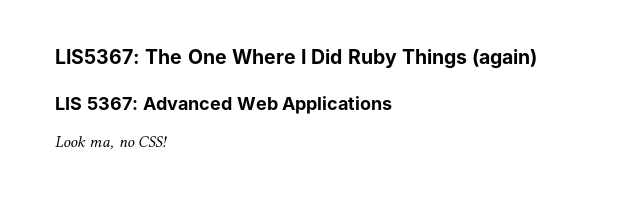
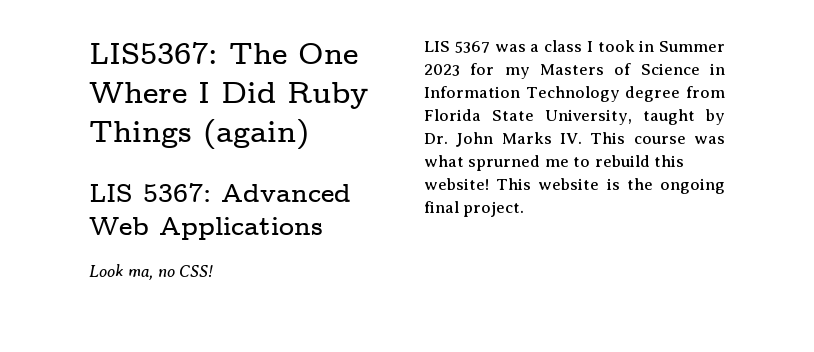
(167, 141) none -> [424,40,725,53] [424,63,725,79] [424,86,725,102] [424,109,725,125] [424,132,725,147] [424,155,685,171] [424,178,725,194] [424,201,525,217] // LIS 5367 was a class I took in Summer 2023 for my Masters of Science in Information Technology degree from Florida State University, taught by Dr. John Marks IV. This course was what sprurned me to rebuild this website! This website is the ongoing final project.

